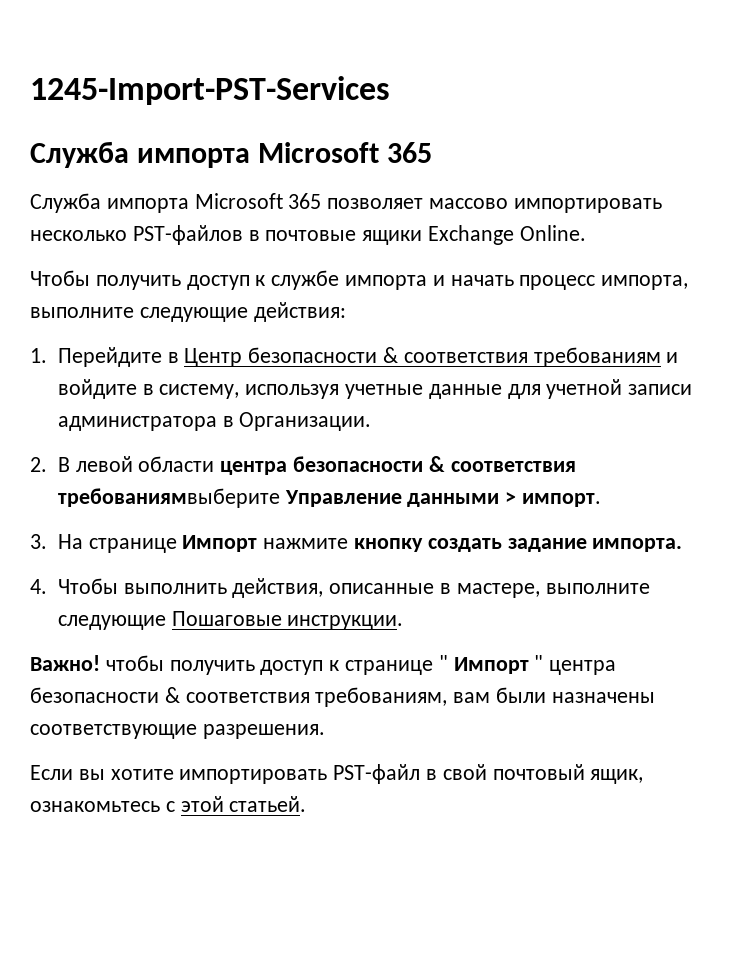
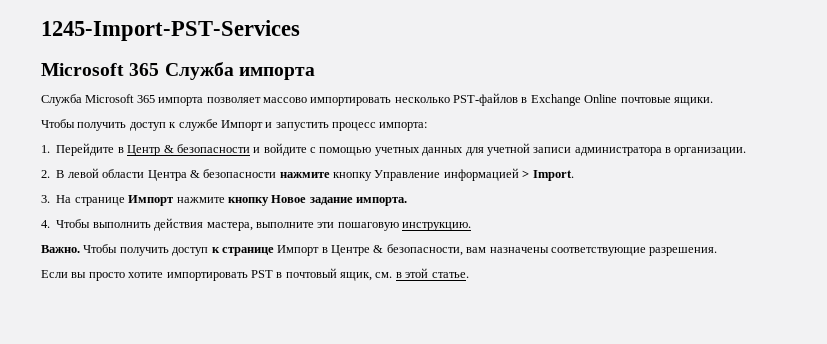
[30,141,433,168] [30,193,322,213] Служба импорта Microsoft 365 // Служба импорта Microsoft 365 -> [41,62,315,80] [41,94,204,106] Microsoft 365 Служба импорта // Служба Microsoft 365 импорта
[265,225,586,245] почтовые ящики Exchange Online. -> [530,94,713,106] Exchange Online почтовые ящики.
[345,275,689,290] [30,302,346,322] [30,347,679,367] [57,379,502,399] импорта и начать процесс импорта, выполните следующие действия: // 1. Перейдите в Центр безопасности & соответствия требованиям и войдите в систему, используя учетные данные -> [220,120,428,131] [41,143,464,156] Импорт и запустить процесс импорта: // 1. Перейдите в Центр & безопасности и войдите с помощью учетных данных
[239,412,372,431] Организации. -> [674,147,747,156] организации.
[220,456,576,475] [57,488,601,508] центра безопасности & соответствия требованиямвыберите Управление данными > импорт. -> [147,168,574,181] Центра & безопасности нажмите кнопку Управление информацией > Import.
[427,538,502,552] создать -> [271,195,307,203] Новое
[232,578,650,598] [57,611,404,630] [30,655,617,675] [30,687,547,707] действия, описанные в мастере, выполните следующие Пошаговые инструкции. // Важно! чтобы получить доступ к странице " Импорт " центра безопасности & соответствия требованиям, вам были -> [154,218,472,231] [41,244,487,256] действия мастера, выполните эти пошаговую инструкцию. // Важно. Чтобы получить доступ к странице Импорт в Центре & безопасности, вам
(105, 774) none -> [88,272,125,281] просто
[333,764,644,784] [30,796,307,812] PST-файл в свой почтовый ящик, ознакомьтесь с этой статьей. -> [250,268,469,281] PST в почтовый ящик, см. в этой статье.

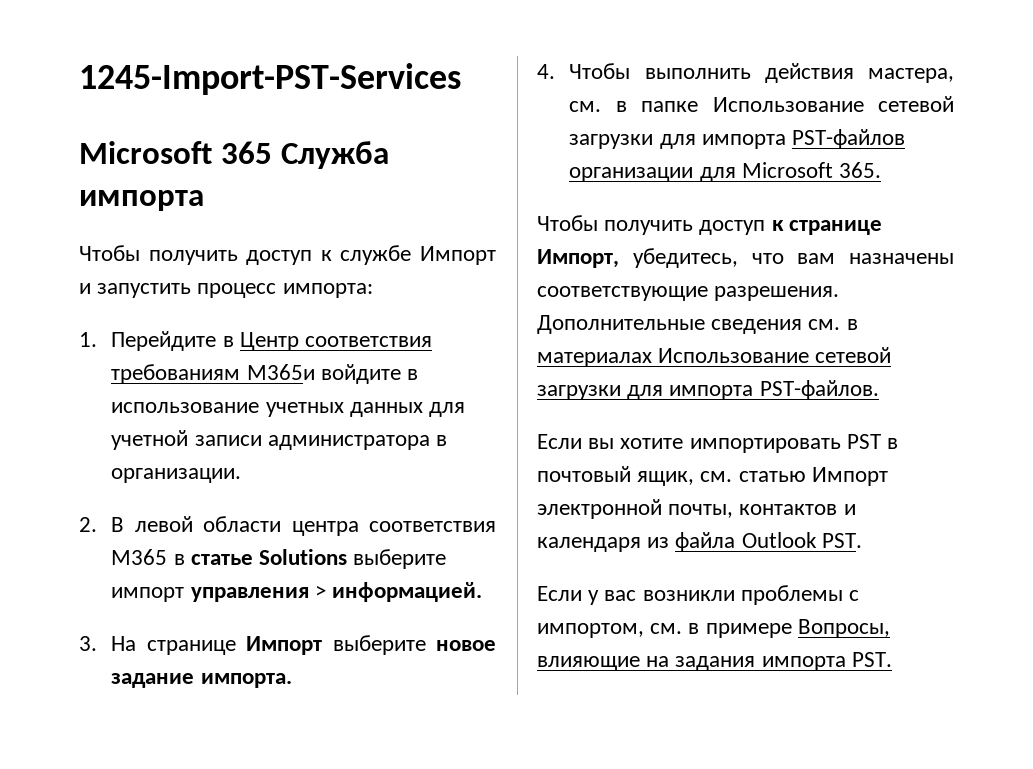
[41,93,713,106] // Служба Microsoft 365 импорта позволяет массово импортировать несколько PST-файлов в Exchange Online почтовые ящики. -> (204, 200) none
[163,143,372,156] & безопасности и войдите с помощью -> [305,336,433,347] [111,364,419,384] [111,402,260,413] соответствия требованиям M365и войдите в использование
[147,168,574,181] Центра & безопасности нажмите кнопку Управление информацией > Import. -> [291,521,496,536] [111,549,447,569] [111,582,483,602] центра соответствия M365 в статье Solutions выберите импорт управления > информацией.
[176,195,307,206] нажмите кнопку Новое -> [332,635,496,655] выберите новое
[255,222,472,231] [41,245,80,253] выполните эти пошаговую инструкцию. // Важно. -> [569,96,954,112] [569,129,906,149] [569,162,882,182] см. в папке Использование сетевой загрузки для импорта PST-файлов организации для Microsoft 365. //
[277,244,463,256] Импорт в Центре & безопасности, -> [537,248,784,268] Импорт, убедитесь, что
(718, 251) none -> [537,315,858,334] [537,347,892,367] [537,380,879,400] Дополнительные сведения см. в материалах Использование сетевой загрузки для импорта PST-файлов.
[88,272,125,281] просто -> (615, 443) none
[395,268,469,278] в этой статье. -> [738,467,888,486] [537,499,856,519] [537,532,862,552] [537,585,860,605] [537,619,890,638] [537,652,892,671] статью Импорт электронной почты, контактов и календаря из файла Outlook PST. // Если у вас возникли проблемы с импортом, см. в примере Вопросы, влияющие на задания импорта PST.

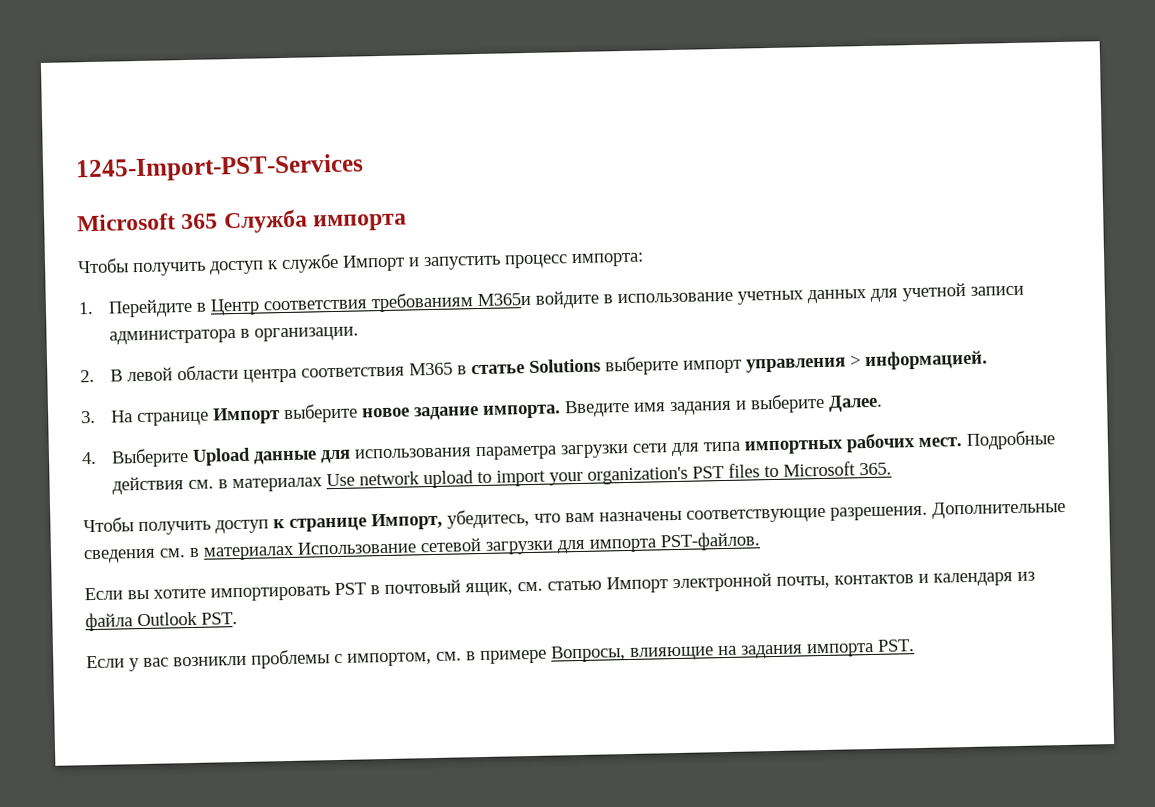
[537,63,954,83] [569,96,954,112] [569,129,906,149] [569,167,736,182] // 4. Чтобы выполнить действия мастера, см. в папке Использование сетевой загрузки для импорта PST-файлов организации для -> [564,393,884,418] [81,430,1057,468] [112,463,780,495] Введите имя задания и выберите Далее. // 4. Выберите Upload данные для использования параметра загрузки сети для типа импортных рабочих мест. Подробные действия см. в материалах Use network upload to import your organization's PST files to

